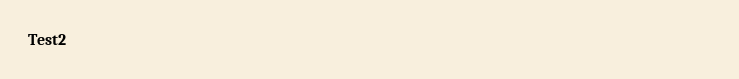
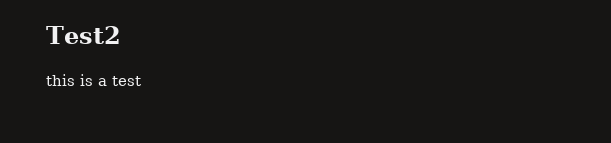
(66, 39) none -> [46,74,141,86] // this is a test

